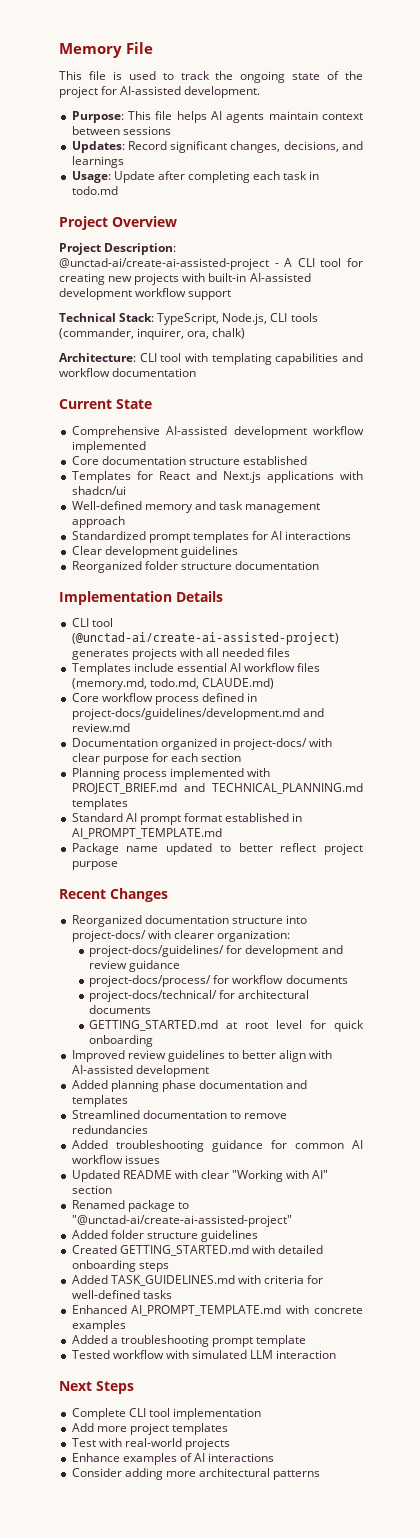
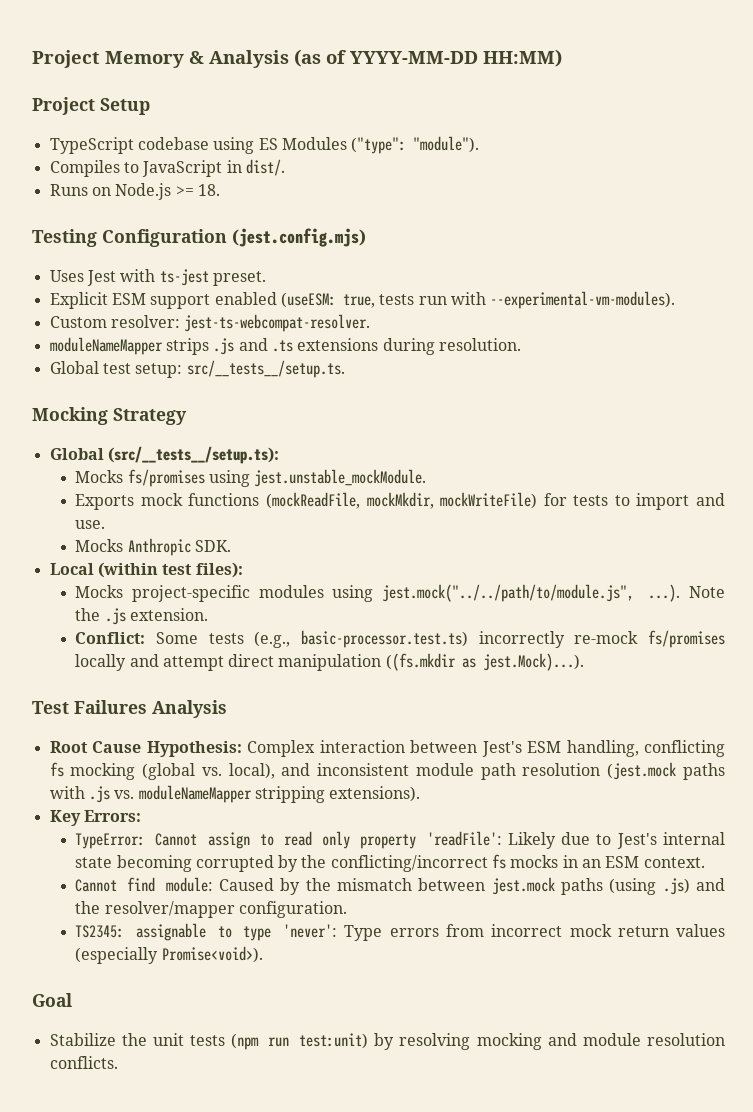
[59,42,153,58] [59,71,363,83] [59,86,261,98] [71,111,363,123] [71,126,171,135] [71,141,363,153] [71,156,124,168] [71,171,320,183] [71,186,118,195] [59,216,177,230] [59,243,177,255] [59,258,363,270] [59,273,311,285] [59,288,232,300] [59,313,318,325] [59,328,246,340] [59,353,363,365] [59,368,197,377] [59,399,152,409] [71,426,365,438] [71,441,146,453] [71,456,307,465] [71,471,364,483] [71,486,126,495] [71,501,321,513] [71,516,125,528] [71,531,352,543] [71,546,238,558] [71,561,319,573] [59,591,223,605] [71,618,113,627] [71,632,339,645] [71,648,291,660] [71,663,321,675] [71,678,274,690] [71,693,258,705] [71,708,324,720] [71,723,130,732] [71,738,333,750] [71,753,242,765] [71,768,270,780] [71,783,364,794] [71,798,128,810] [71,813,303,825] [71,828,222,839] [71,843,363,855] [71,861,118,870] [59,888,168,902] [71,915,307,927] [71,930,290,942] [89,945,343,957] [89,960,181,972] [89,975,348,987] [89,990,310,1002] [89,1005,152,1014] [89,1020,365,1032] [89,1035,154,1047] [71,1050,333,1062] [71,1065,209,1077] [71,1080,308,1092] [71,1095,128,1107] [71,1110,287,1119] [71,1125,148,1134] [71,1140,363,1152] [71,1155,160,1164] [71,1170,329,1182] [71,1185,112,1194] [71,1200,189,1212] [71,1215,292,1227] [71,1230,258,1242] [71,1245,323,1256] [71,1260,169,1272] [71,1275,324,1286] [71,1290,172,1299] [71,1305,363,1316] [71,1320,126,1332] [71,1335,307,1347] [71,1350,337,1359] [59,1381,134,1394] [71,1408,261,1420] [71,1423,228,1435] [71,1438,230,1450] [71,1453,275,1465] [71,1468,321,1480] Memory File // This file is used to track the ongoing state of the project for AI-assisted development. // Purpose: This file helps AI agents maintain context between sessions // Updates: Record significant changes, decisions, and learnings // Usage: Update after completing each task in todo.md // Project Overview // Project Description: @unctad-ai/create-ai-assisted-project - A CLI tool for creating new projects with built-in AI-assisted development workflow support // Technical Stack: TypeScript, Node.js, CLI tools (commander, inquirer, ora, chalk) // Architecture: CLI tool with templating capabilities and workflow documentation // Current State // Comprehensive AI-assisted development workflow implemented // Core documentation structure established // Templates for React and Next.js applications with shadcn/ui // Well-defined memory and task management approach // Standardized prompt templates for AI interactions // Clear development guidelines // Reorganized folder structure documentation // Implementation Details // CLI tool (@unctad-ai/create-ai-assisted-project) generates projects with all needed files // Templates include essential AI workflow files (memory.md, todo.md, CLAUDE.md) // Core workflow process defined in project-docs/guidelines/development.md and review.md // Documentation organized in project-docs/ with clear purpose for each section // Planning process implemented with PROJECT_BRIEF.md and TECHNICAL_PLANNING.md templates // Standard AI prompt format established in AI_PROMPT_TEMPLATE.md // Package name updated to better reflect project purpose // Recent Changes // Reorganized documentation structure into project-docs/ with clearer organization: // project-docs/guidelines/ for development and review guidance // project-docs/process/ for workflow documents // project-docs/technical/ for architectural documents // GETTING_STARTED.md at root level for quick onboarding // Improved review guidelines to better align with AI-assisted development // Added planning phase documentation and templates // Streamlined documentation to remove redundancies // Added troubleshooting guidance for common AI workflow issues // Updated README with clear "Working with AI" section // Renamed package to "@unctad-ai/create-ai-assisted-project" // Added folder structure guidelines // Created GETTING_STARTED.md with detailed onboarding steps // Added TASK_GUIDELINES.md with criteria for well-defined tasks // Enhanced AI_PROMPT_TEMPLATE.md with concrete examples // Added a troubleshooting prompt template // Tested workflow with simulated LLM interaction // Next Steps // Complete CLI tool implementation // Add more project templates // Test with real-world projects // Enhance examples of AI interactions // Consider adding more architectural patterns -> [32,49,562,68] [32,97,150,115] [49,136,480,154] [49,159,285,177] [49,183,220,200] [32,228,366,247] [49,269,266,286] [49,291,676,309] [49,314,371,332] [49,337,521,355] [49,360,345,378] [32,407,187,425] [49,446,279,464] [75,469,427,487] [75,492,726,510] [75,520,106,529] [75,538,231,556] [49,562,243,578] [75,584,725,602] [75,608,208,625] [75,630,725,648] [75,653,584,671] [32,700,227,718] [49,740,725,757] [49,762,725,780] [49,785,421,803] [49,810,141,826] [75,831,725,849] [75,854,705,872] [75,877,725,895] [75,901,347,918] [75,923,726,941] [75,946,263,964] [32,993,72,1007] [49,1033,725,1050] [49,1056,118,1069] Project Memory & Analysis (as of YYYY-MM-DD HH:MM) // Project Setup // TypeScript codebase using ES Modules ("type": "module"). // Compiles to JavaScript in dist/. // Runs on Node.js >= 18. // Testing Configuration (jest.config.mjs) // Uses Jest with ts-jest preset. // Explicit ESM support enabled (useESM: true, tests run with --experimental-vm-modules). // Custom resolver: jest-ts-webcompat-resolver. // moduleNameMapper strips .js and .ts extensions during resolution. // Global test setup: src/__tests__/setup.ts. // Mocking Strategy // Global (src/__tests__/setup.ts): // Mocks fs/promises using jest.unstable_mockModule. // Exports mock functions (mockReadFile, mockMkdir, mockWriteFile) for tests to import and use. // Mocks Anthropic SDK. // Local (within test files): // Mocks project-specific modules using jest.mock("../../path/to/module.js", ...). Note the .js extension. // Conflict: Some tests (e.g., basic-processor.test.ts) incorrectly re-mock fs/promises locally and attempt direct manipulation ((fs.mkdir as jest.Mock)...). // Test Failures Analysis // Root Cause Hypothesis: Complex interaction between Jest's ESM handling, conflicting fs mocking (global vs. local), and inconsistent module path resolution (jest.mock paths with .js vs. moduleNameMapper stripping extensions). // Key Errors: // TypeError: Cannot assign to read only property 'readFile': Likely due to Jest's internal state becoming corrupted by the conflicting/incorrect fs mocks in an ESM context. // Cannot find module: Caused by the mismatch between jest.mock paths (using .js) and the resolver/mapper configuration. // TS2345: assignable to type 'never': Type errors from incorrect mock return values (especially Promise<void>). // Goal // Stabilize the unit tests (npm run test:unit) by resolving mocking and module resolution conflicts.

